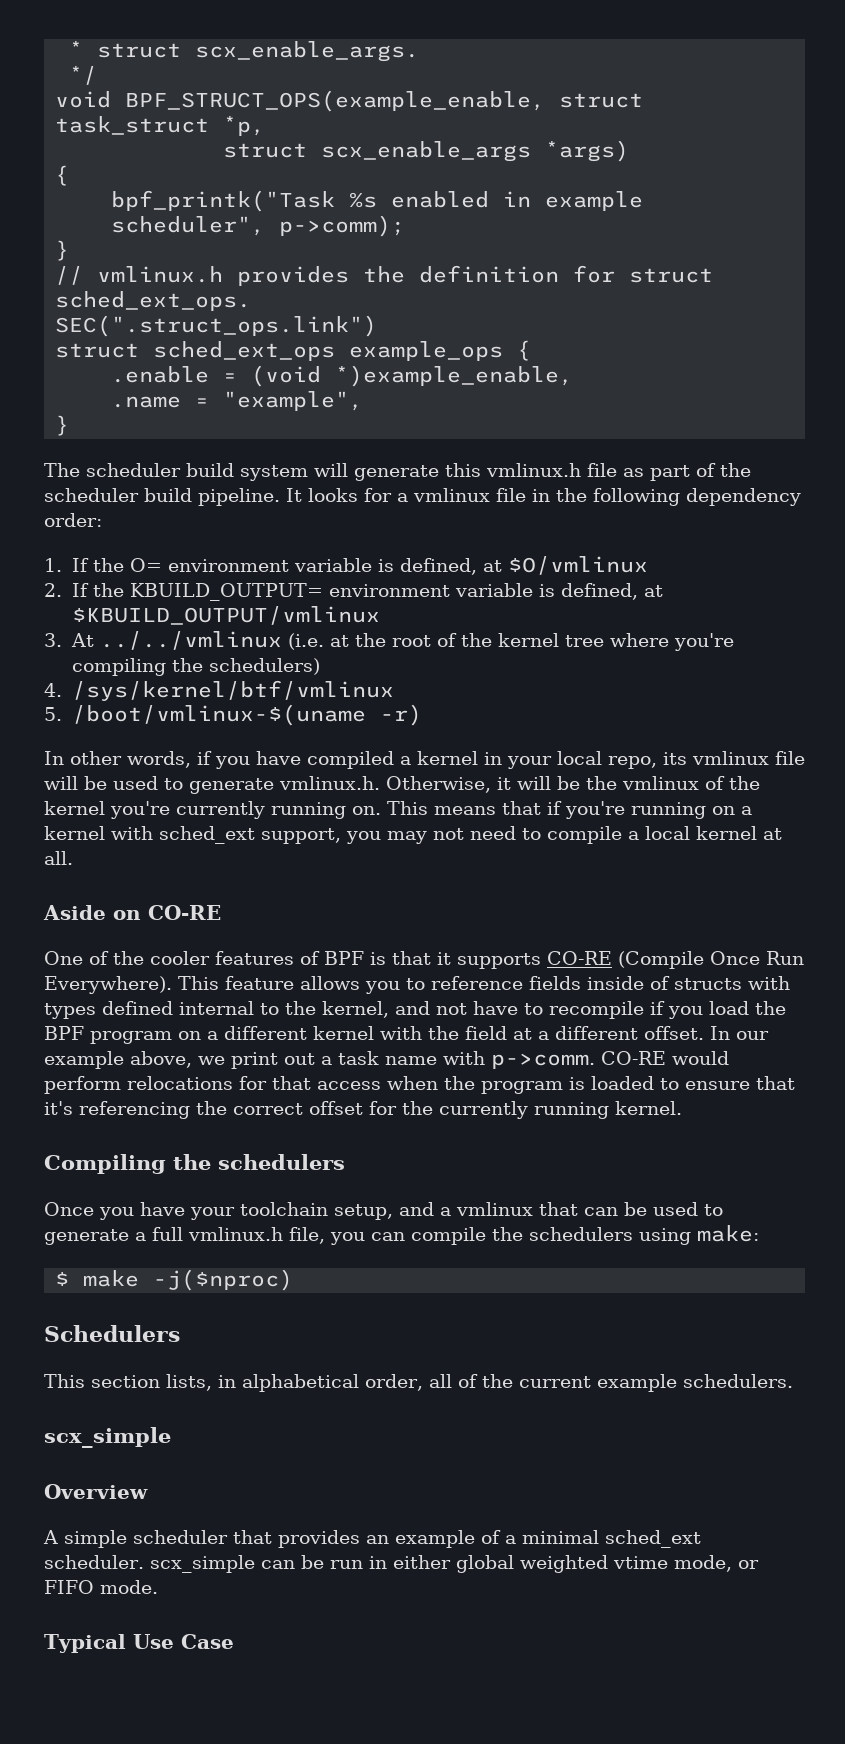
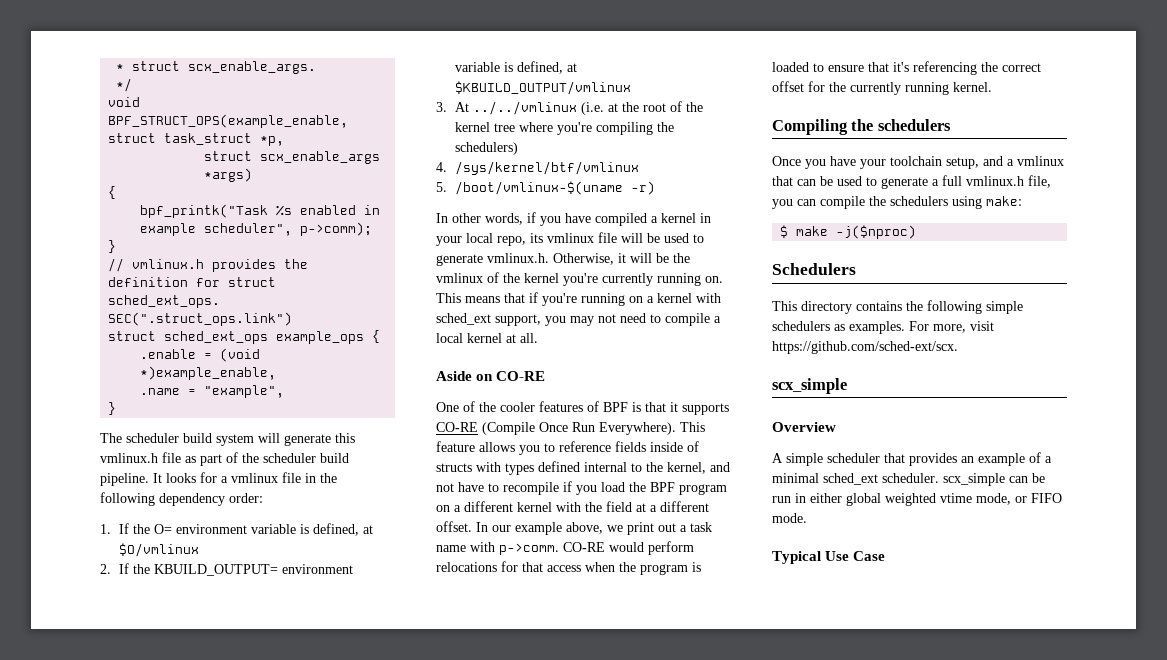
[91,1374,793,1392] section lists, in alphabetical order, all of the current example schedulers. -> [801,300,1023,314] [772,321,994,334] [772,341,958,354] directory contains the following simple schedulers as examples. For more, visit https://github.com/sched-ext/scx.

